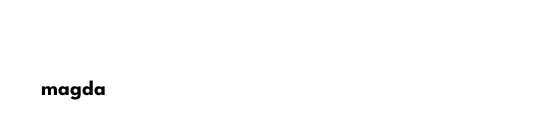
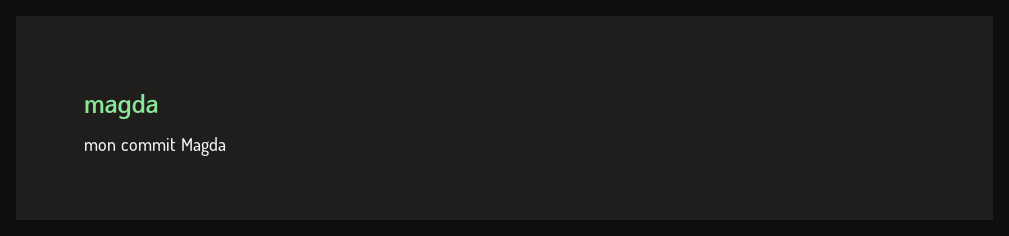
(106, 90) none -> [84,137,226,156] // mon commit Magda

